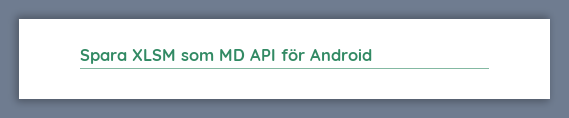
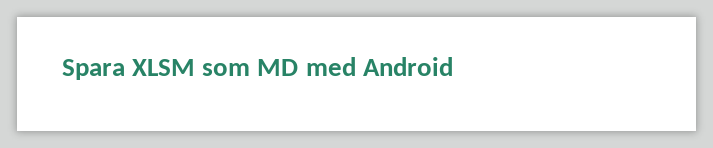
[250,48,305,61] API för -> [305,57,356,76] med

